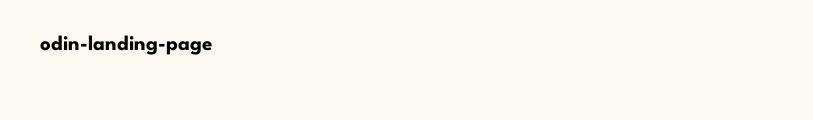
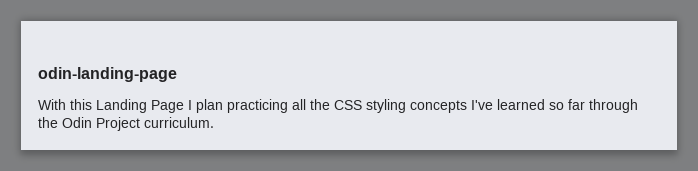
(212, 45) none -> [38,99,638,113] [38,117,214,131] // With this Landing Page I plan practicing all the CSS styling concepts I've learned so far through the Odin Project curriculum.

